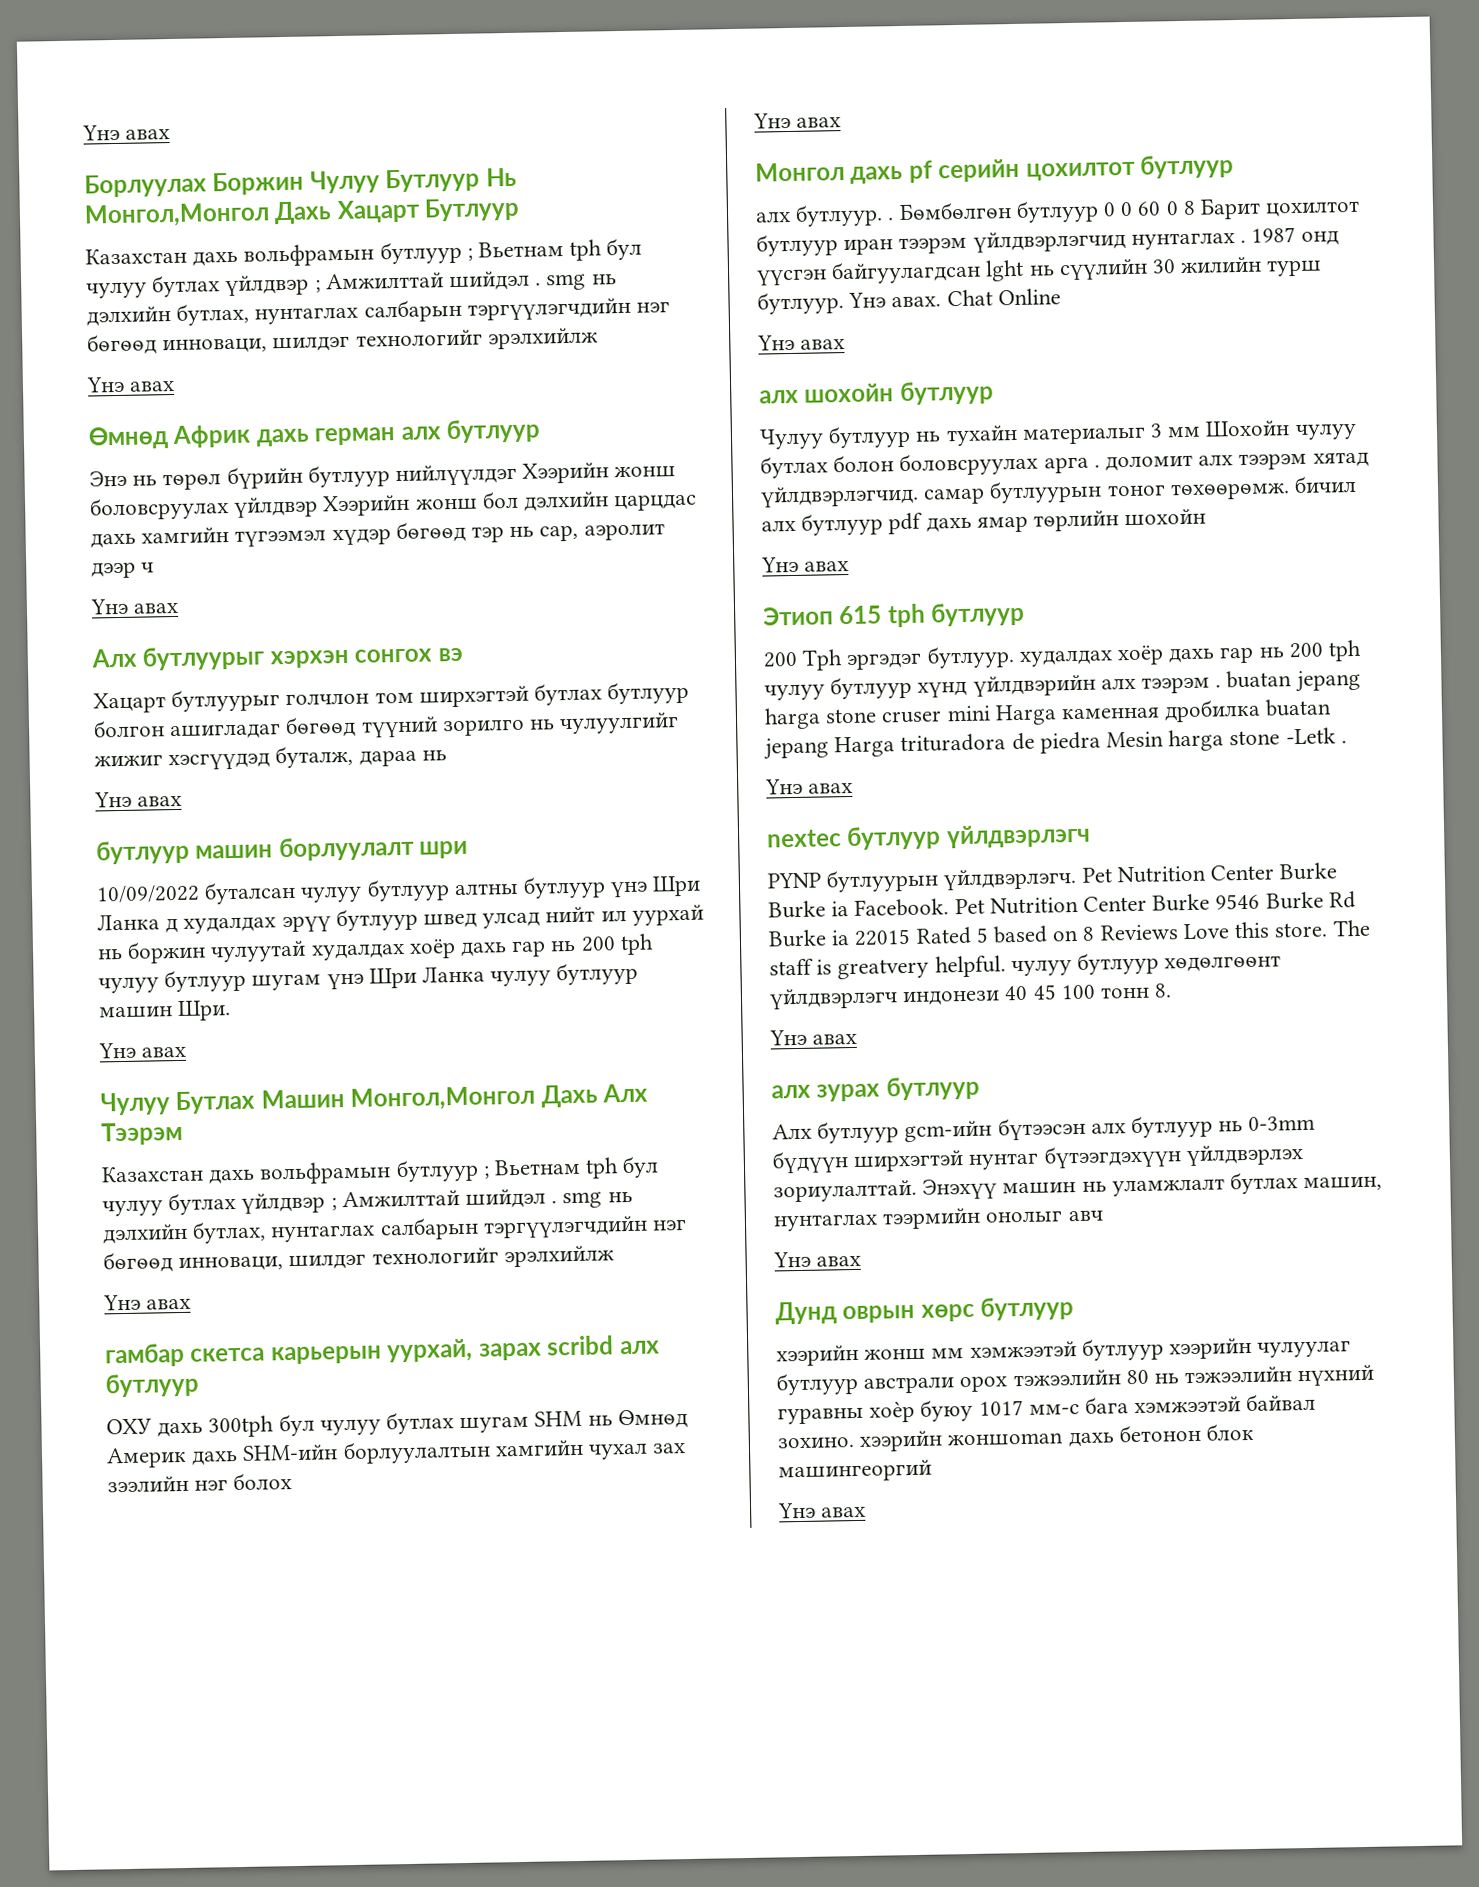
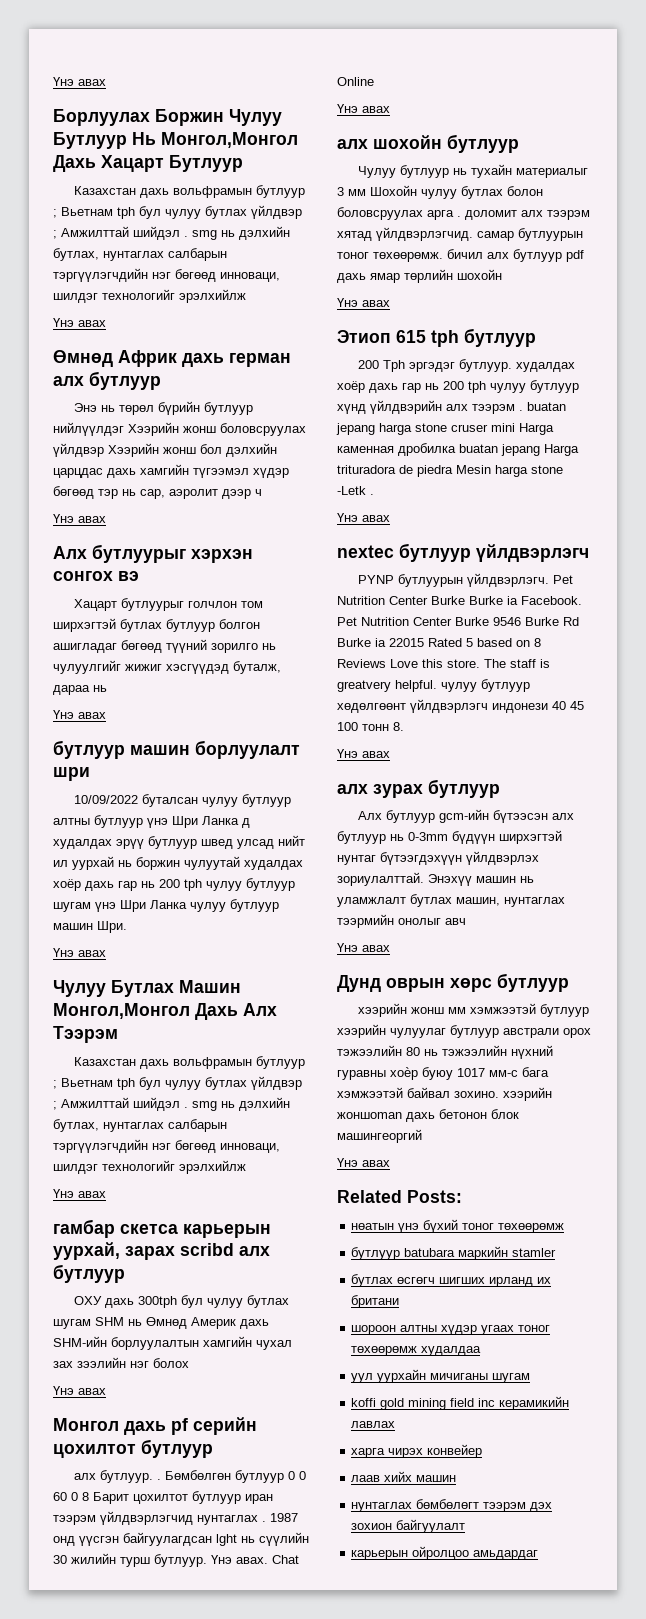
(867, 1512) none -> [337,1190,462,1203] [351,1219,565,1233] [351,1246,557,1260] [351,1274,552,1287] [351,1295,400,1308] [351,1325,551,1335] [351,1346,482,1356] [351,1369,531,1383] [351,1396,570,1410] [351,1421,396,1428] [351,1444,483,1458] [351,1471,457,1482] [351,1499,553,1512] [351,1519,466,1533] [351,1546,539,1560] // Related Posts: // нөатын үнэ бүхий тоног төхөөрөмж // бутлуур batubara маркийн stamler // бутлах өсгөгч шигших ирланд их британи // шороон алтны хүдэр угаах тоног төхөөрөмж худалдаа // уул уурхайн мичиганы шугам // koffi gold mining field inc керамикийн лавлах // харга чирэх конвейер // лаав хийх машин // нунтаглах бөмбөлөгт тээрэм дэх зохион байгуулалт // карьерын ойролцоо амьдардаг

